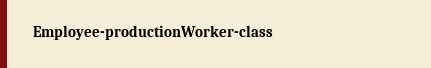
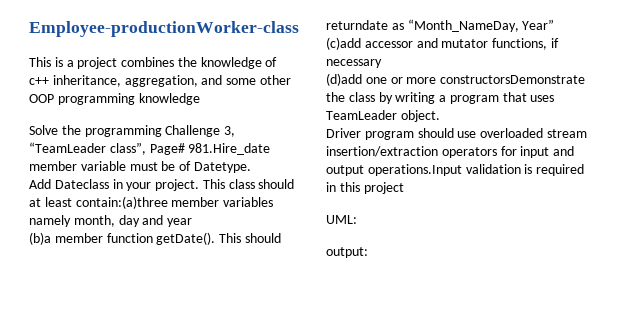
(273, 32) none -> [29,57,278,69] [29,75,291,87] [29,93,200,105] [29,125,236,137] [29,142,271,155] [29,161,251,173] [29,179,295,191] [29,196,274,209] [29,215,193,227] [29,232,281,245] [326,19,555,32] [326,37,559,50] [326,59,382,68] [326,73,586,86] [326,92,555,104] [326,110,440,122] [326,128,587,140] [326,146,575,158] [326,164,585,176] [326,182,404,194] [326,215,357,224] [326,247,368,258] // This is a project combines the knowledge of c++ inheritance, aggregation, and some other OOP programming knowledge // Solve the programming Challenge 3, “TeamLeader class”, Page# 981.Hire_date member variable must be of Datetype. // Add Dateclass in your project. This class should at least contain:(a)three member variables namely month, day and year // (b)a member function getDate(). This should returndate as “Month_NameDay, Year” // (c)add accessor and mutator functions, if necessary // (d)add one or more constructorsDemonstrate the class by writing a program that uses TeamLeader object. // Driver program should use overloaded stream insertion/extraction operators for input and output operations.Input validation is required in this project // UML: // output:

